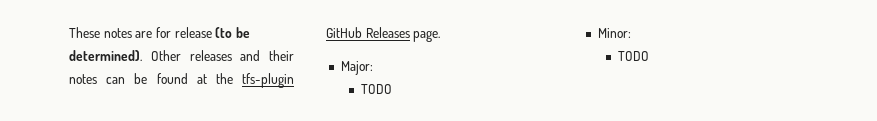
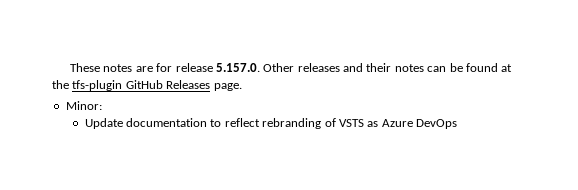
[215,27,250,38] [69,50,142,61] (to be determined). -> [215,63,260,72] 5.157.0.
[340,61,373,75] [360,84,392,94] // Major: // TODO -> (242, 87) none
[617,51,649,61] TODO -> [84,118,458,129] Update documentation to reflect rebranding of VSTS as Azure DevOps

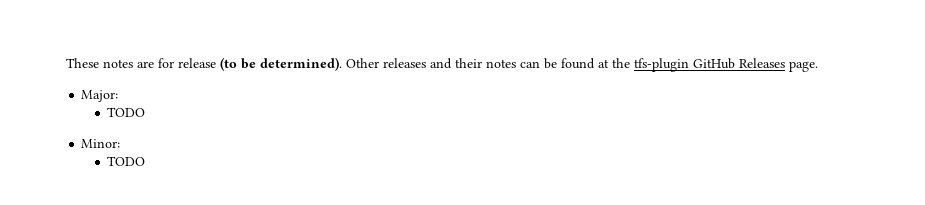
[215,63,260,72] 5.157.0. -> [220,57,342,71] (to be determined).
(242, 87) none -> [81,90,119,102] [107,107,146,117] // Major: // TODO
[84,118,458,129] Update documentation to reflect rebranding of VSTS as Azure DevOps -> [107,156,146,166] TODO

